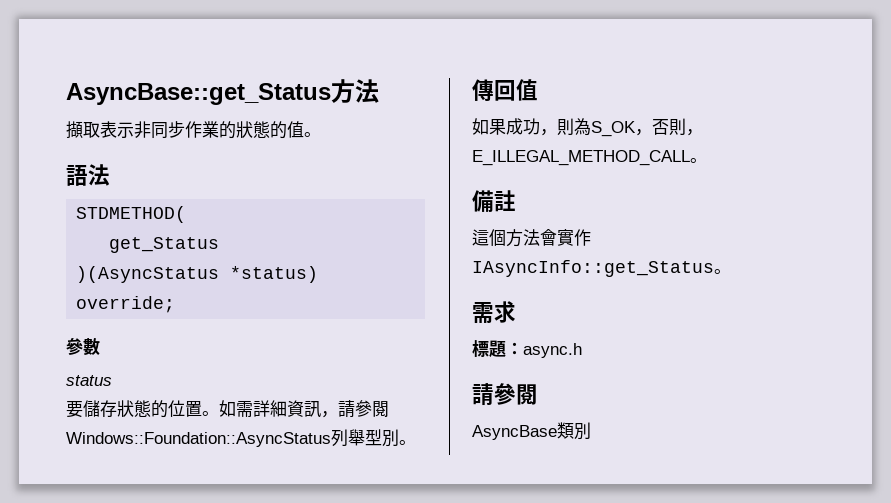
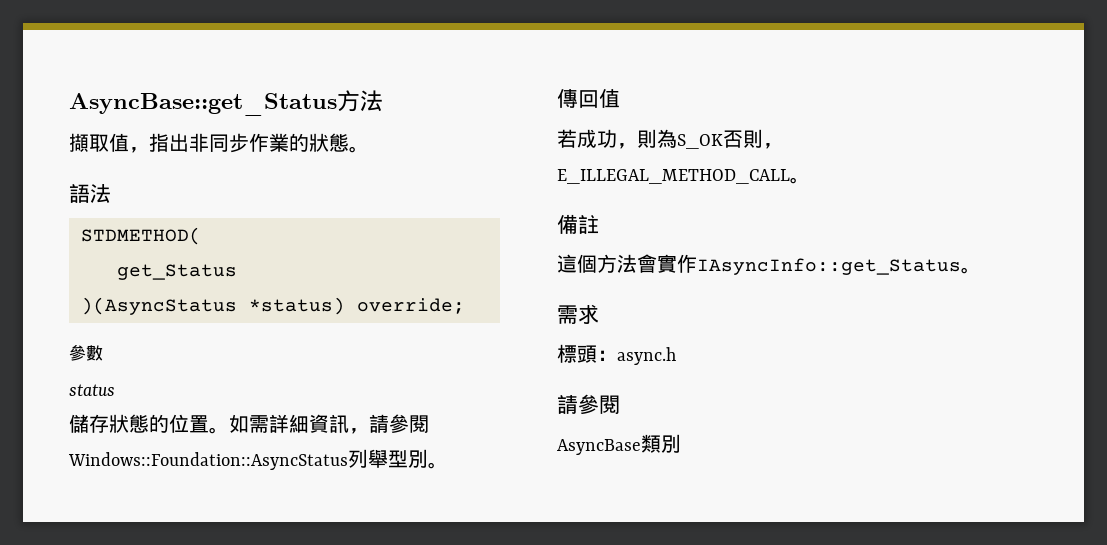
[100,121,134,138] 表示 -> [109,133,189,153] 值，指出
[270,121,304,139] 的值 -> (349, 142) none
[66,401,83,418] 要 -> (115, 390) none
[472,118,506,135] 如果 -> [557,129,577,148] 若
[635,129,652,136] ， -> (723, 141) none
[489,340,506,358] 題 -> [577,345,597,363] 頭

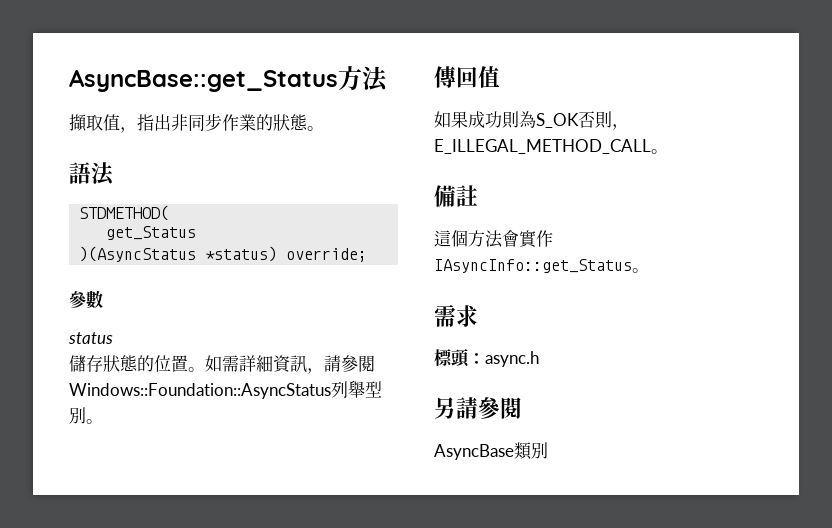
[557,129,637,149] 若成功， -> [434,111,502,128] 如果成功
(676, 356) none -> [434,397,456,419] 另

